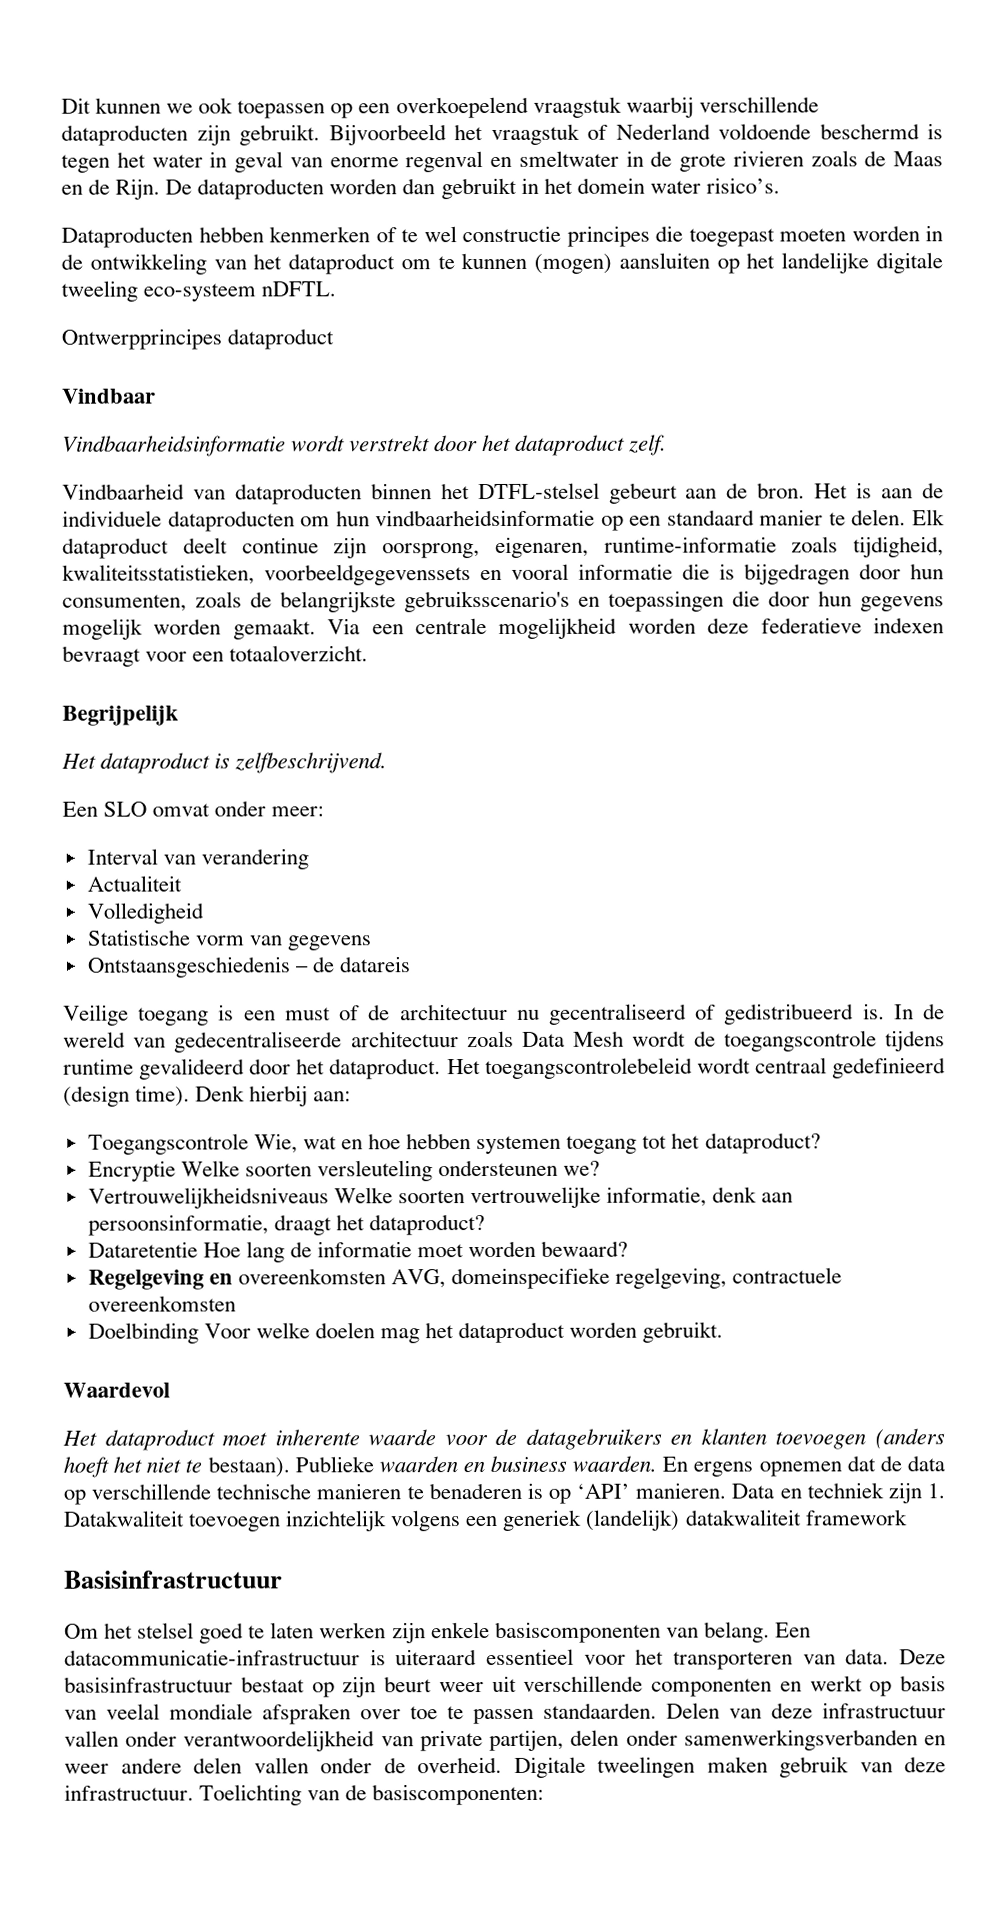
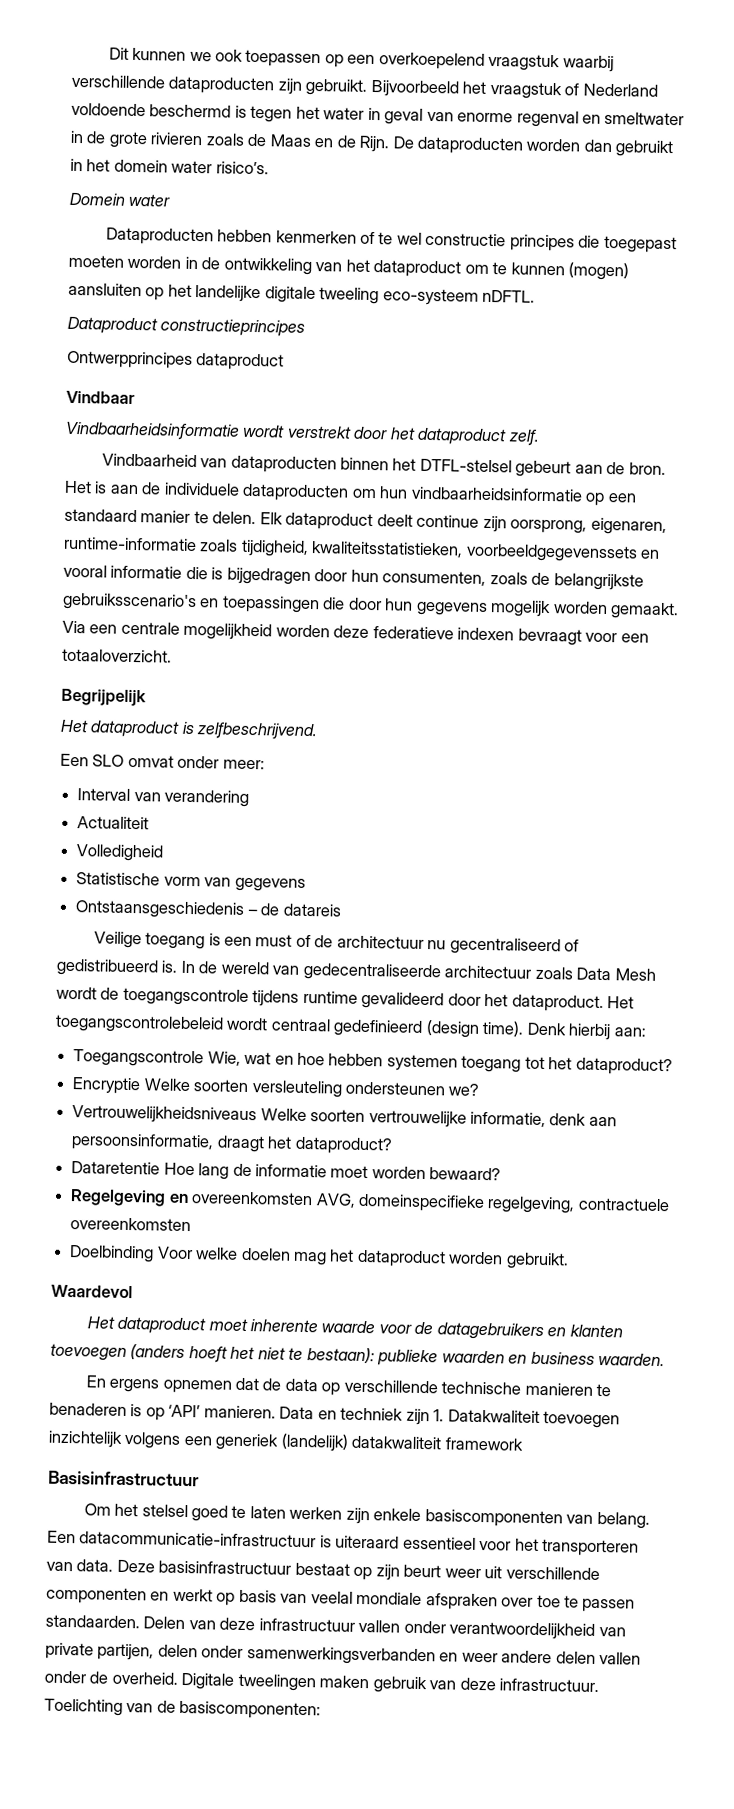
(780, 185) none -> [69,192,171,207] // Domein water
(337, 289) none -> [67,316,306,337] // Dataproduct constructieprincipes
[207,1456,374,1478] bestaan). Publieke -> [306,1347,439,1367] bestaan): publieke
(658, 1463) none -> (666, 1359) //

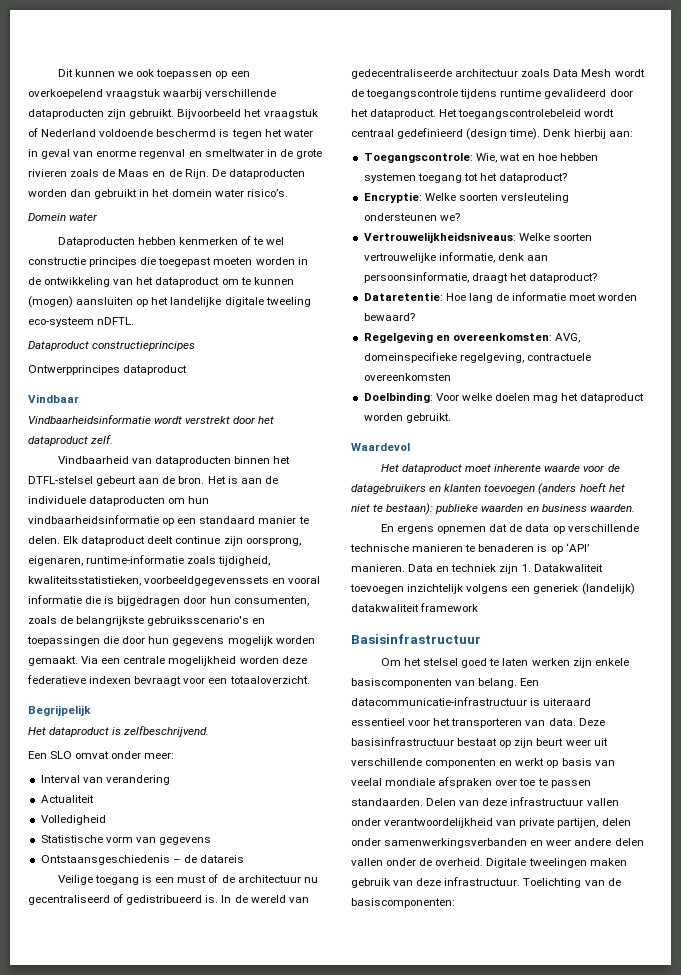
[73,1049,205,1068] Toegangscontrole -> [363,153,473,163] Toegangscontrole:
[72,1077,142,1095] Encryptie -> [363,192,422,203] Encryptie:
[72,1105,258,1125] Vertrouwelijkheidsniveaus -> [363,232,516,243] Vertrouwelijkheidsniveaus:
[71,1161,161,1175] Dataretentie -> [363,292,443,301] Dataretentie:
[191,1191,314,1206] overeenkomsten -> [452,333,552,341] overeenkomsten:
[69,1245,155,1263] Doelbinding -> [363,392,433,403] Doelbinding:

